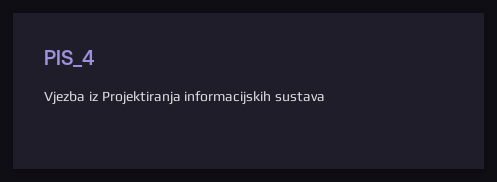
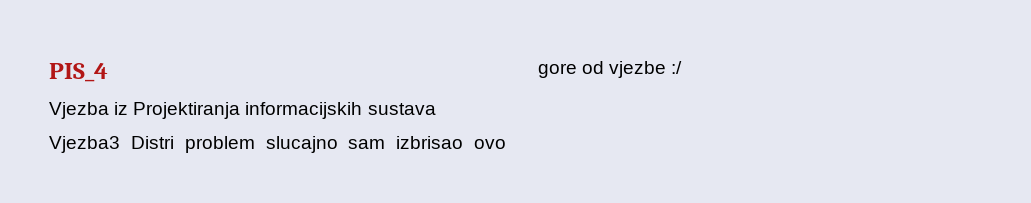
(326, 97) none -> [49,136,506,153] [538,61,683,78] // Vjezba3 Distri problem slucajno sam izbrisao ovo gore od vjezbe :/

